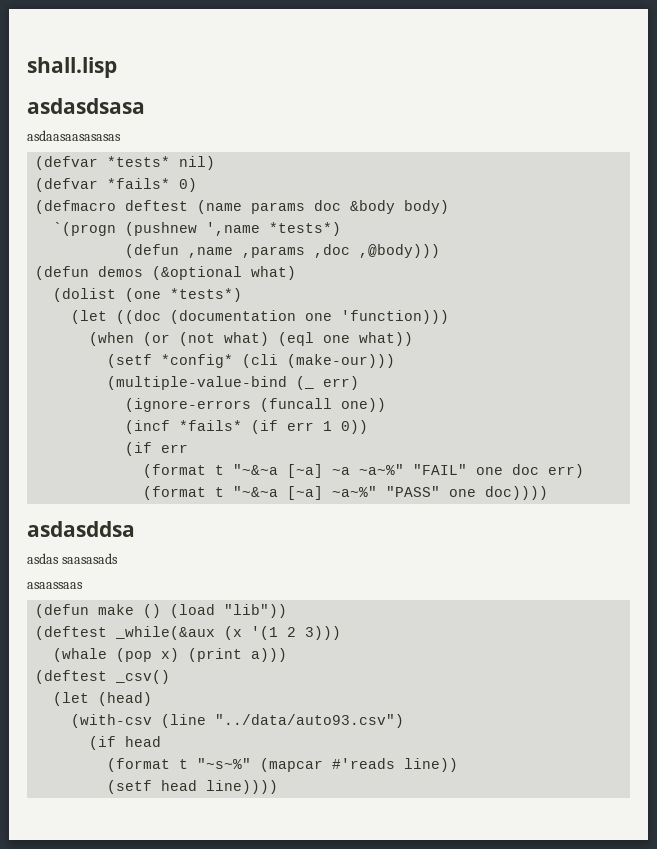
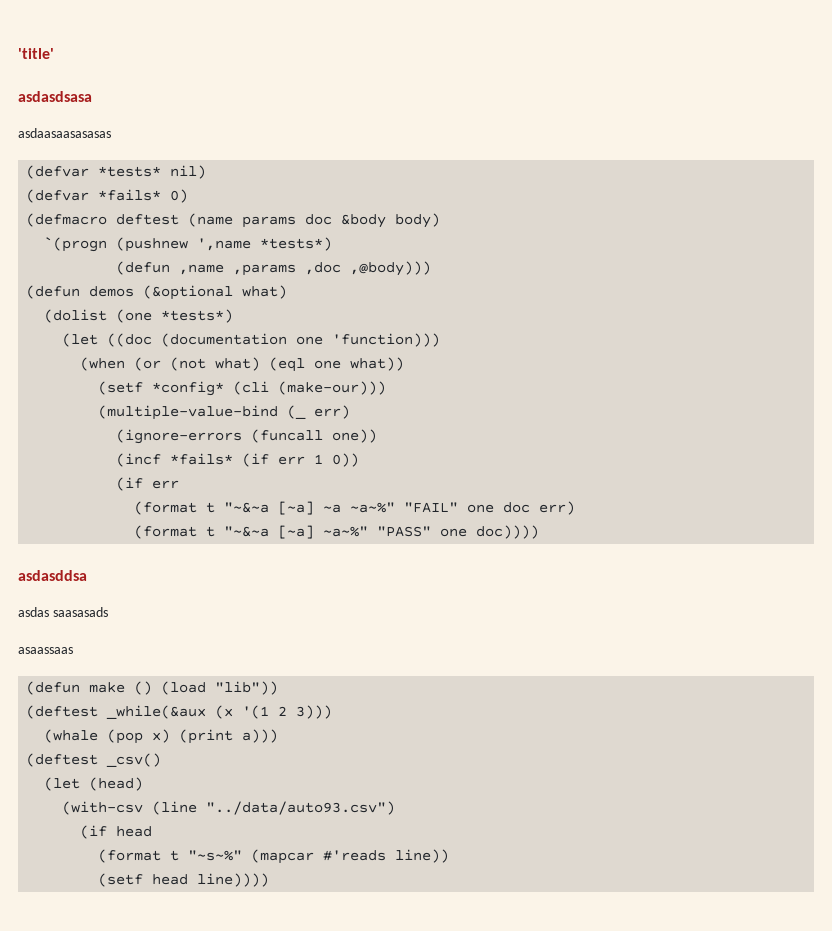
[27,57,117,78] shall.lisp -> [18,48,54,59] 'title'

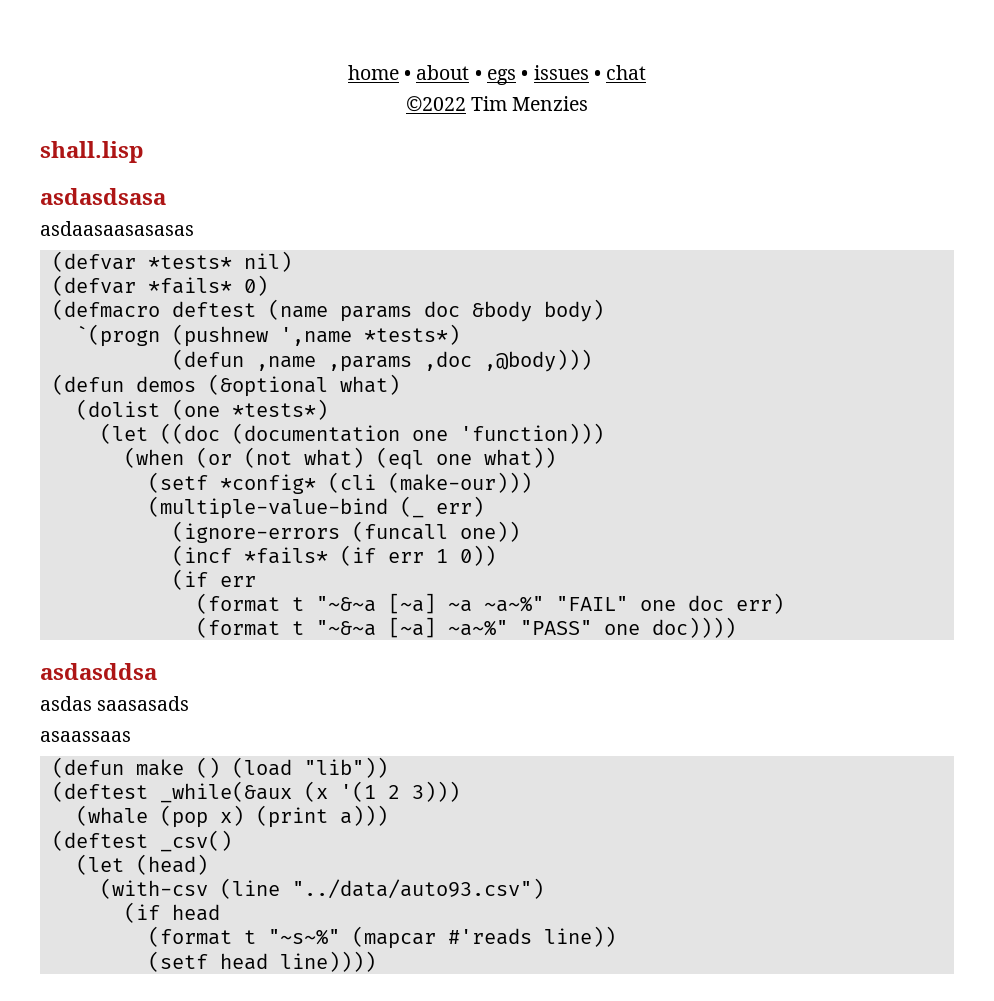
[18,48,54,59] 'title' -> [347,65,647,85] [405,96,589,112] [40,141,144,163] home • about • egs • issues • chat // ©2022 Tim Menzies // shall.lisp

